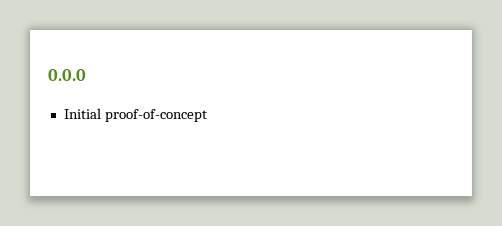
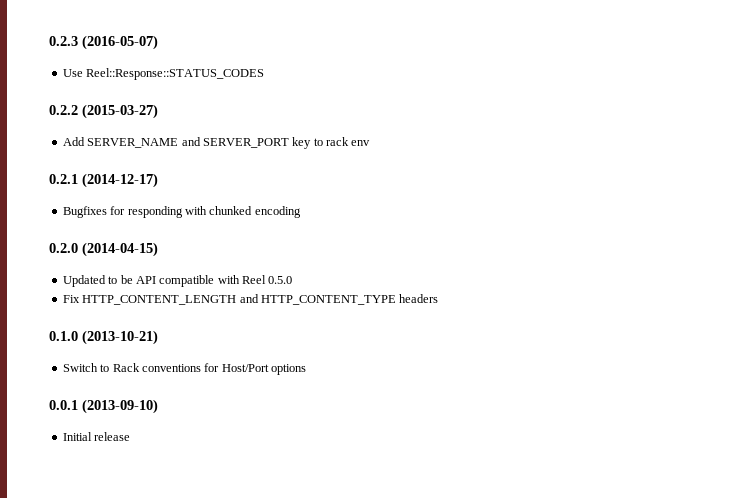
[48,69,86,81] 0.0.0 -> [49,35,158,50] [62,68,265,80] [49,104,158,119] [62,137,371,149] [49,173,158,188] [62,206,301,218] [49,242,158,257] [62,275,293,287] [62,294,439,305] [49,330,158,345] [62,363,306,375] [49,399,158,414] 0.2.3 (2016-05-07) // Use Reel::Response::STATUS_CODES // 0.2.2 (2015-03-27) // Add SERVER_NAME and SERVER_PORT key to rack env // 0.2.1 (2014-12-17) // Bugfixes for responding with chunked encoding // 0.2.0 (2014-04-15) // Updated to be API compatible with Reel 0.5.0 // Fix HTTP_CONTENT_LENGTH and HTTP_CONTENT_TYPE headers // 0.1.0 (2013-10-21) // Switch to Rack conventions for Host/Port options // 0.0.1 (2013-09-10)
[104,109,207,122] proof-of-concept -> [94,432,131,441] release

